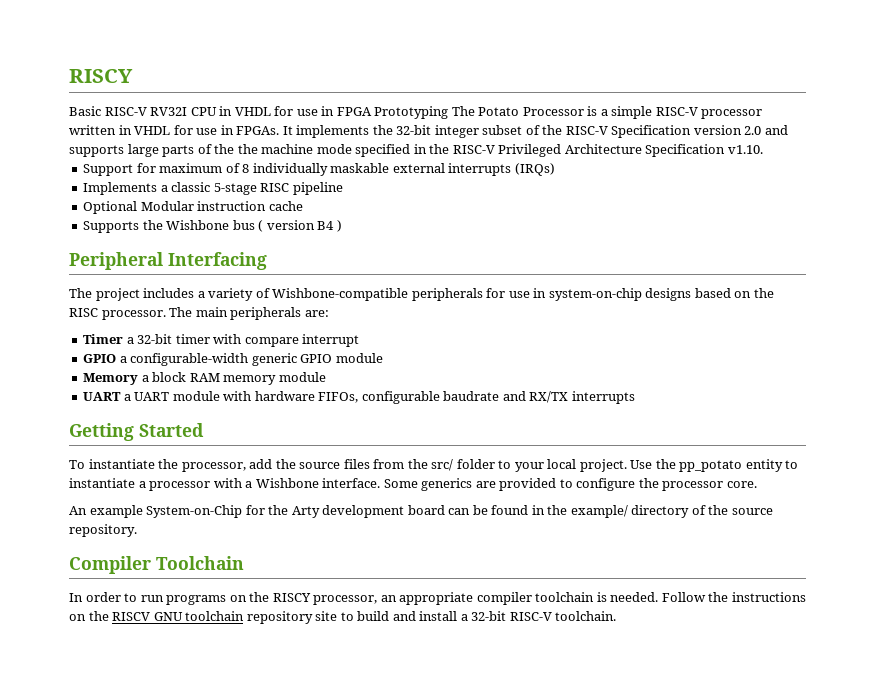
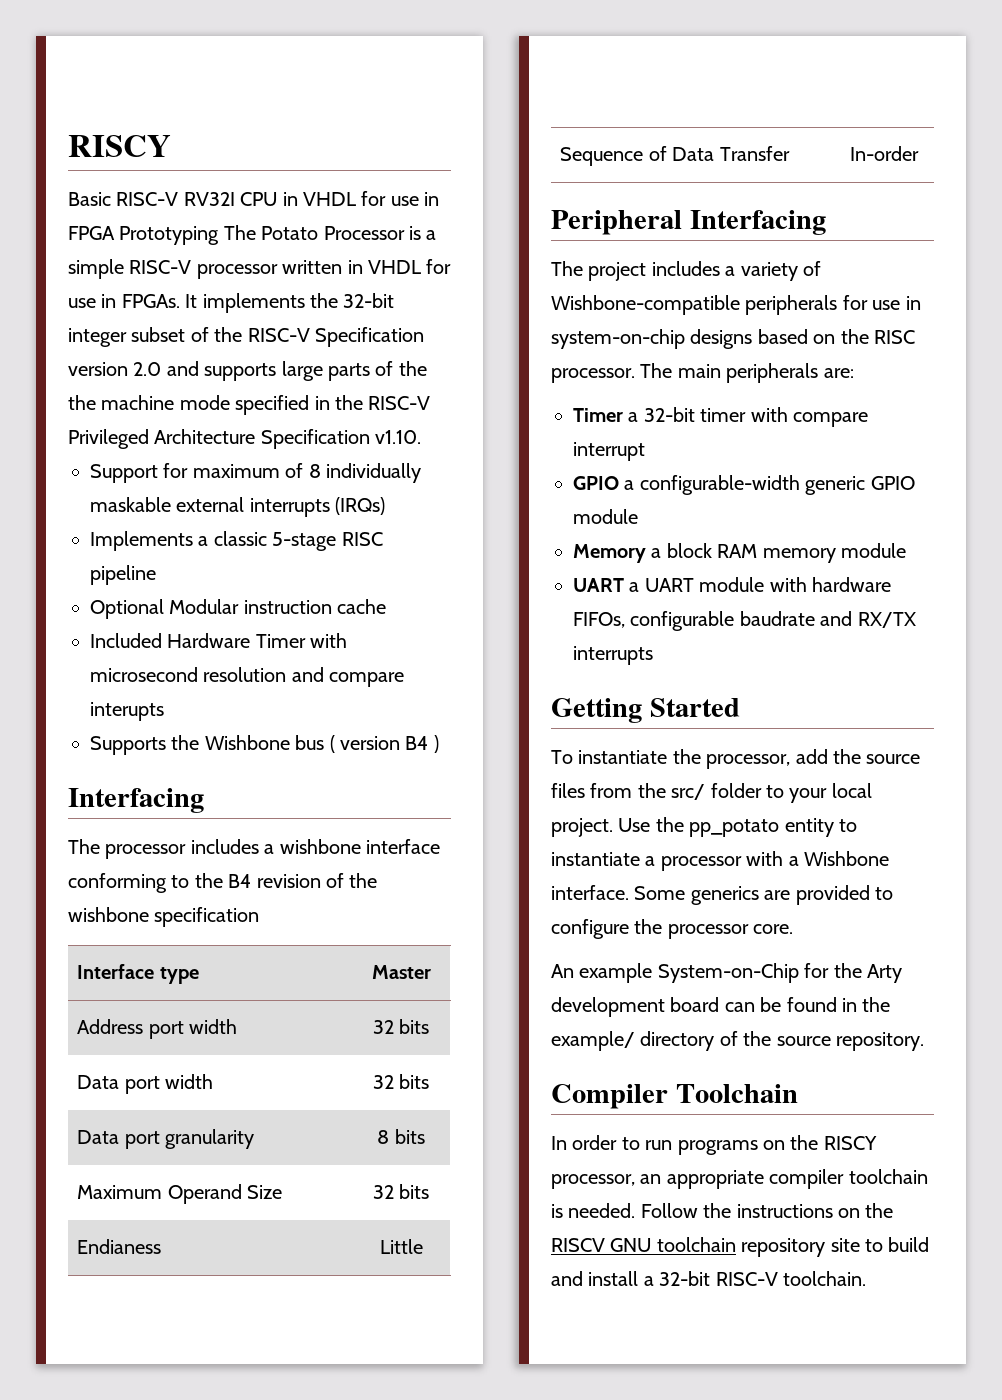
(303, 206) none -> [90,633,348,648] [90,667,405,687] [90,702,164,721] // Included Hardware Timer with microsecond resolution and compare interupts
(342, 226) none -> [68,788,204,813] [68,839,440,859] [68,873,378,893] [68,907,260,927] [77,964,199,984] [371,965,431,979] [77,1019,238,1039] [372,1019,430,1034] [77,1074,214,1094] [372,1074,430,1089] [77,1129,255,1149] [377,1129,425,1144] [77,1184,283,1204] [372,1184,430,1199] [77,1239,162,1254] [379,1239,423,1254] [560,146,790,166] [850,146,919,161] // Interfacing // The processor includes a wishbone interface conforming to the B4 revision of the wishbone specification // Interface type | Master // Address port width | 32 bits // Data port width | 32 bits // Data port granularity | 8 bits // Maximum Operand Size | 32 bits // Endianess | Little // Sequence of Data Transfer | In-order

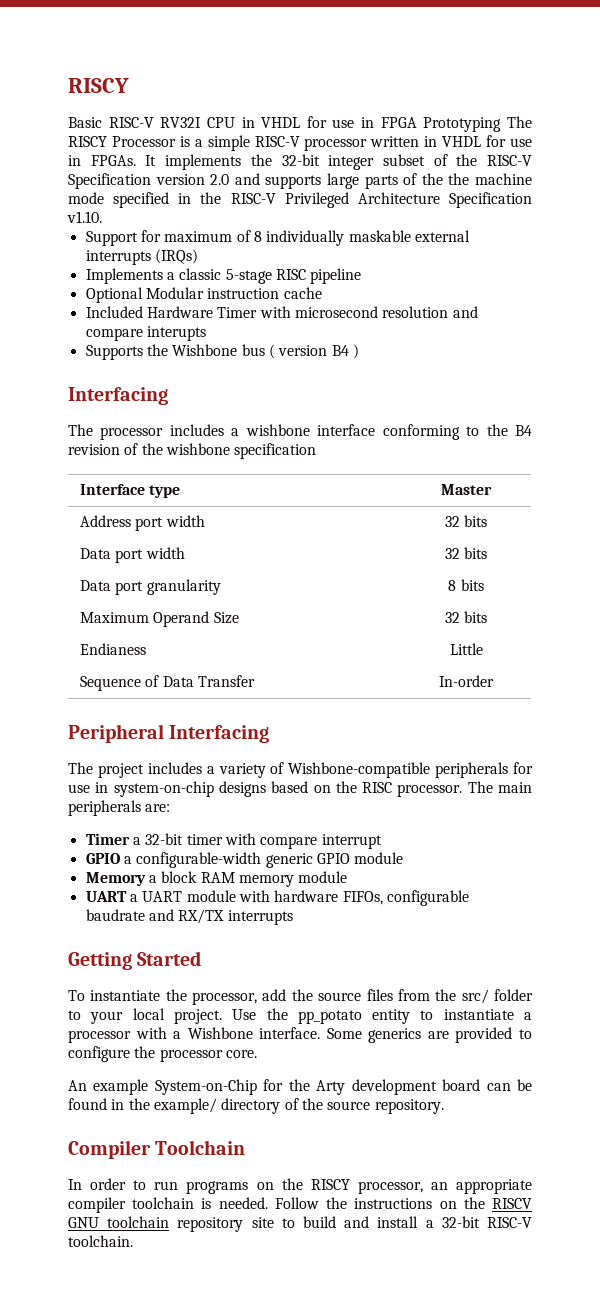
[261,226,319,240] Potato -> [68,136,107,147] RISCY

